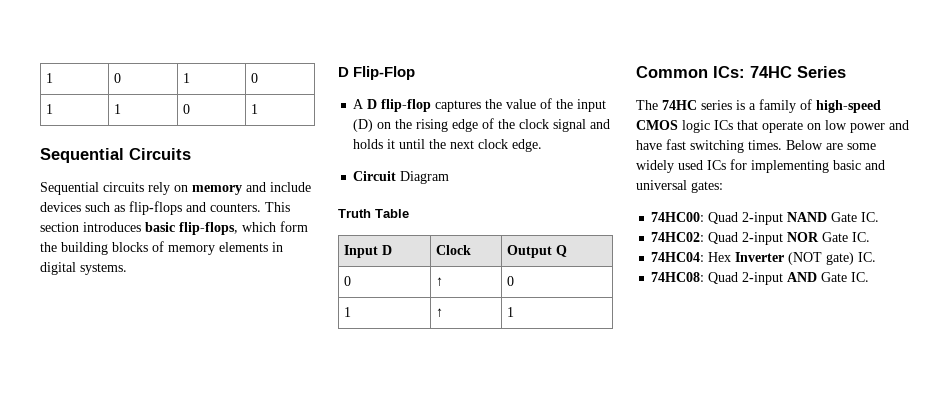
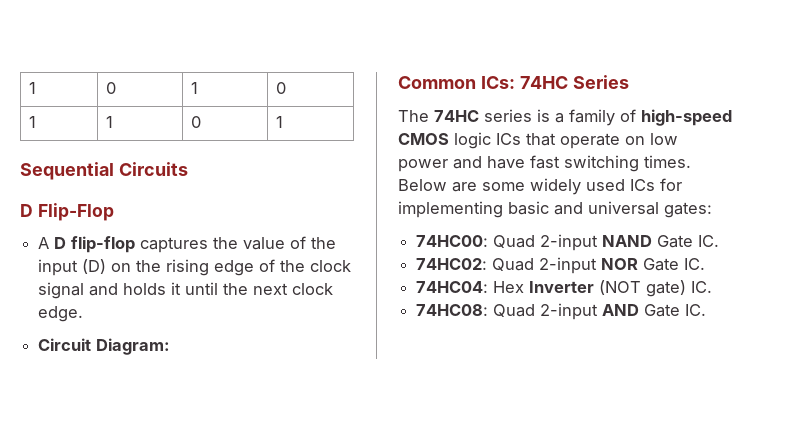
[40,182,311,195] [40,201,290,215] [40,221,308,235] [40,241,283,255] [40,262,127,275] // Sequential circuits rely on memory and include devices such as flip-flops and counters. This section introduces basic flip-flops, which form the building blocks of memory elements in digital systems. -> (188, 169) none
[400,171,450,184] [338,209,409,218] [344,245,393,258] [436,245,472,255] [507,245,568,258] [344,276,352,286] [436,277,444,286] [507,276,515,286] [344,307,352,317] [436,308,444,317] [507,307,515,317] Diagram // Truth Table // Input D | Clock | Output Q // 0 | ↑ | 0 // 1 | ↑ | 1 -> [96,338,171,355] Diagram:

